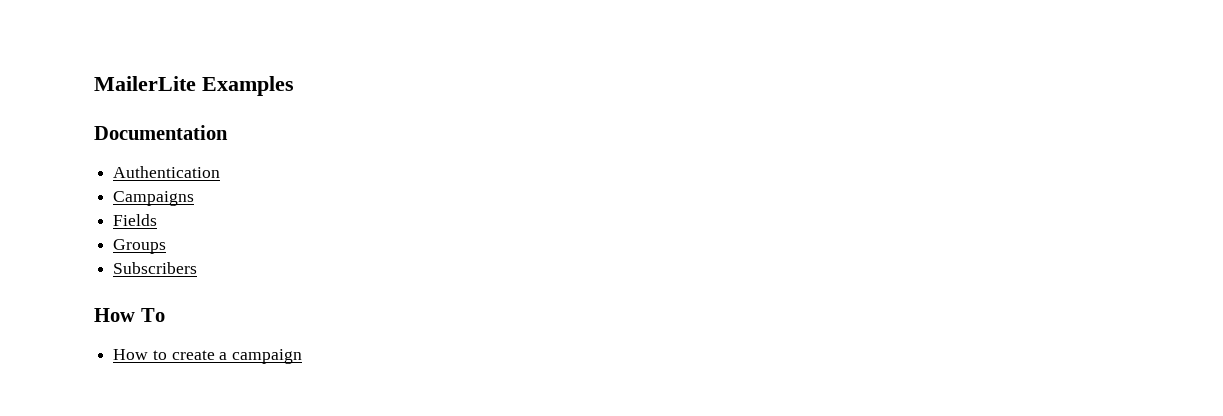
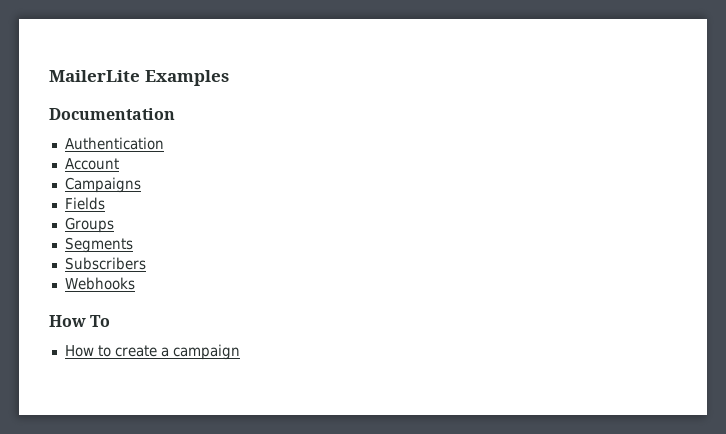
(221, 172) none -> [64,158,119,170] // Account
(167, 246) none -> [64,237,133,253] // Segments
(198, 268) none -> [64,277,135,290] // Webhooks

